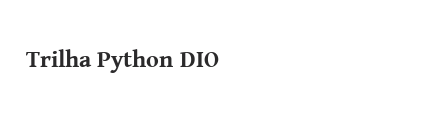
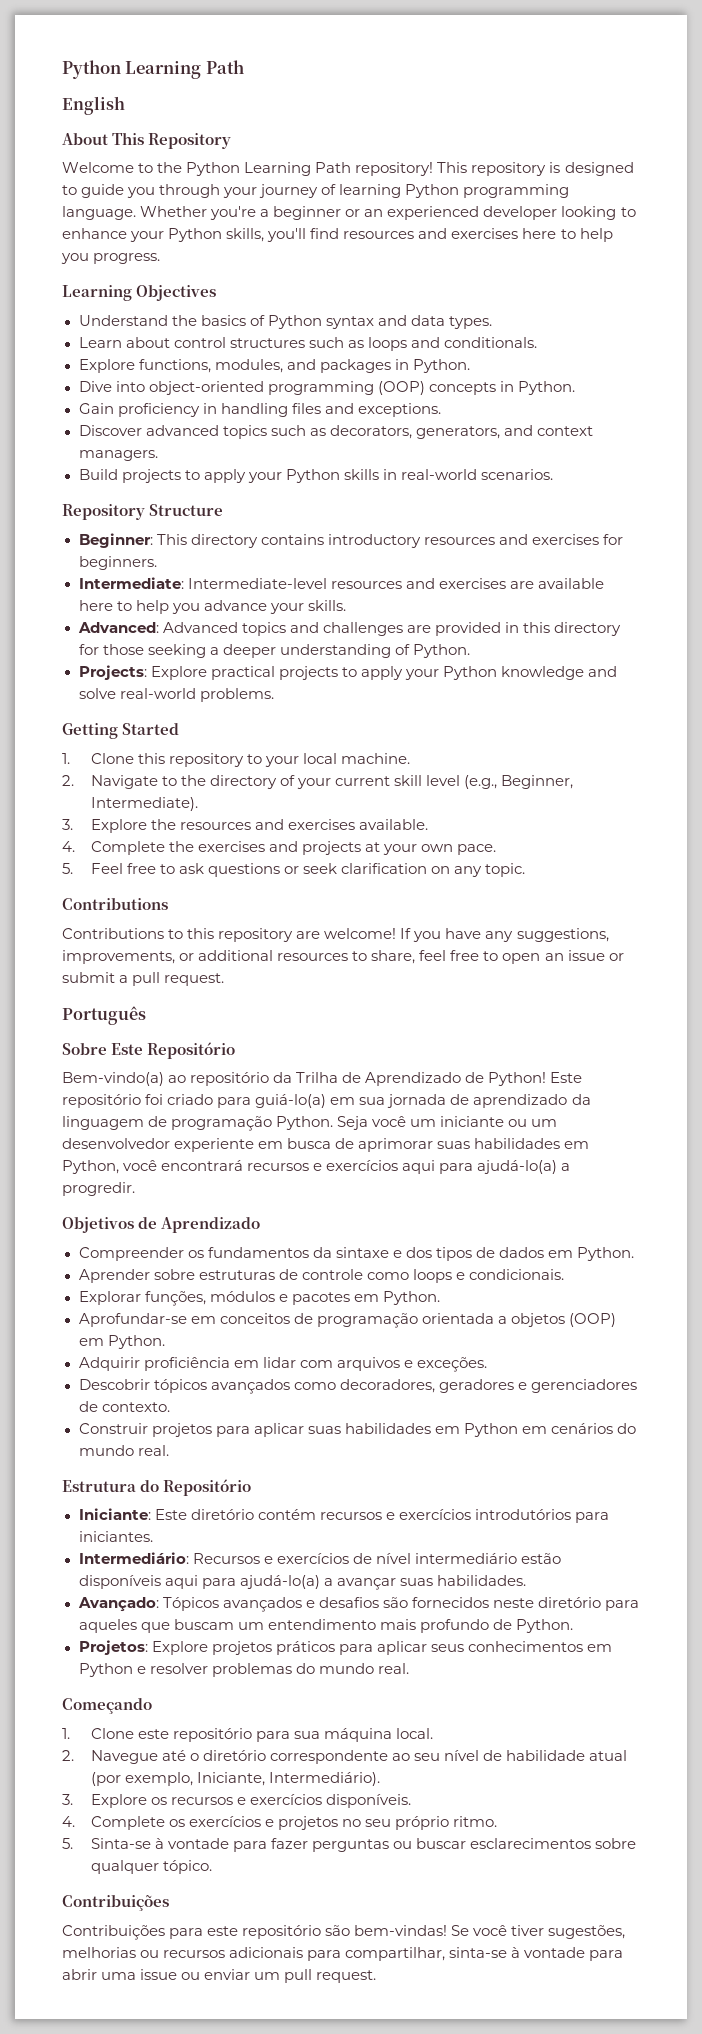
[26,49,219,73] Trilha Python DIO -> [62,60,244,79] [62,96,125,115] [62,132,232,149] [62,162,634,176] [62,184,570,198] [62,206,636,220] [62,228,613,242] [61,253,161,264] [62,285,217,301] [78,315,492,329] [78,337,537,351] [78,359,470,373] [78,381,575,395] [78,403,441,417] [78,425,593,439] [78,450,158,461] [78,469,553,483] [62,504,224,520] [78,533,623,548] [78,556,157,570] [78,577,604,589] [78,600,346,614] [77,622,621,636] [78,644,470,658] [78,665,617,680] [78,688,274,702] [62,723,180,739] [62,753,410,767] [62,775,574,789] [90,797,198,811] [62,819,428,833] [62,841,496,855] [62,863,526,877] [62,898,168,910] [62,928,609,942] [62,950,624,964] [62,972,225,986] [62,1006,146,1025] [62,1042,236,1059] [62,1072,583,1086] [62,1094,591,1108] [62,1116,558,1131] [62,1138,590,1152] [62,1160,571,1174] [62,1182,135,1196] [62,1217,261,1233] [78,1247,635,1261] [78,1269,564,1283] [78,1291,440,1306] [78,1313,616,1328] [78,1335,165,1349] [78,1357,487,1372] [78,1379,637,1394] [78,1401,170,1412] [78,1423,636,1437] [78,1445,169,1456] [62,1479,252,1496] [78,1508,609,1523] [78,1531,153,1542] [78,1552,561,1564] [78,1575,526,1590] [77,1597,639,1612] [78,1619,573,1633] [78,1640,612,1655] [78,1663,409,1677] [62,1698,152,1714] [62,1728,433,1742] [62,1750,628,1764] [90,1772,380,1786] [62,1794,411,1808] [62,1816,497,1830] [62,1838,636,1852] [90,1860,212,1874] [62,1895,169,1911] [62,1925,626,1940] [62,1947,624,1961] [62,1969,377,1983] Python Learning Path // English // About This Repository // Welcome to the Python Learning Path repository! This repository is designed to guide you through your journey of learning Python programming language. Whether you're a beginner or an experienced developer looking to enhance your Python skills, you'll find resources and exercises here to help you progress. // Learning Objectives // Understand the basics of Python syntax and data types. // Learn about control structures such as loops and conditionals. // Explore functions, modules, and packages in Python. // Dive into object-oriented programming (OOP) concepts in Python. // Gain proficiency in handling files and exceptions. // Discover advanced topics such as decorators, generators, and context managers. // Build projects to apply your Python skills in real-world scenarios. // Repository Structure // Beginner: This directory contains introductory resources and exercises for beginners. // Intermediate: Intermediate-level resources and exercises are available here to help you advance your skills. // Advanced: Advanced topics and challenges are provided in this directory for those seeking a deeper understanding of Python. // Projects: Explore practical projects to apply your Python knowledge and solve real-world problems. // Getting Started // 1. Clone this repository to your local machine. // 2. Navigate to the directory of your current skill level (e.g., Beginner, Intermediate). // 3. Explore the resources and exercises available. // 4. Complete the exercises and projects at your own pace. // 5. Feel free to ask questions or seek clarification on any topic. // Contributions // Contributions to this repository are welcome! If you have any suggestions, improvements, or additional resources to share, feel free to open an issue or submit a pull request. // Português // Sobre Este Repositório // Bem-vindo(a) ao repositório da Trilha de Aprendizado de Python! Este repositório foi criado para guiá-lo(a) em sua jornada de aprendizado da linguagem de programação Python. Seja você um iniciante ou um desenvolvedor experiente em busca de aprimorar suas habilidades em Python, você encontrará recursos e exercícios aqui para ajudá-lo(a) a progredir. // Objetivos de Aprendizado // Compreender os fundamentos da sintaxe e dos tipos de dados em Python. // Aprender sobre estruturas de controle como loops e condicionais. // Explorar funções, módulos e pacotes em Python. // Aprofundar-se em conceitos de programação orientada a objetos (OOP) em Python. // Adquirir proficiência em lidar com arquivos e exceções. // Descobrir tópicos avançados como decoradores, geradores e gerenciadores de contexto. // Construir projetos para aplicar suas habilidades em Python em cenários do mundo real. // Estrutura do Repositório // Iniciante: Este diretório contém recursos e exercícios introdutórios para iniciantes. // Intermediário: Recursos e exercícios de nível intermediário estão disponíveis aqui para ajudá-lo(a) a avançar suas habilidades. // Avançado: Tópicos avançados e desafios são fornecidos neste diretório para aqueles que buscam um entendimento mais profundo de Python. // Projetos: Explore projetos práticos para aplicar seus conhecimentos em Python e resolver problemas do mundo real. // Começando // 1. Clone este repositório para sua máquina local. // 2. Navegue até o diretório correspondente ao seu nível de habilidade atual (por exemplo, Iniciante, Intermediário). // 3. Explore os recursos e exercícios disponíveis. // 4. Complete os exercícios e projetos no seu próprio ritmo. // 5. Sinta-se à vontade para fazer perguntas ou buscar esclarecimentos sobre qualquer tópico. // Contribuições // Contribuições para este repositório são bem-vindas! Se você tiver sugestões, melhorias ou recursos adicionais para compartilhar, sinta-se à vontade para abrir uma issue ou enviar um pull request.

